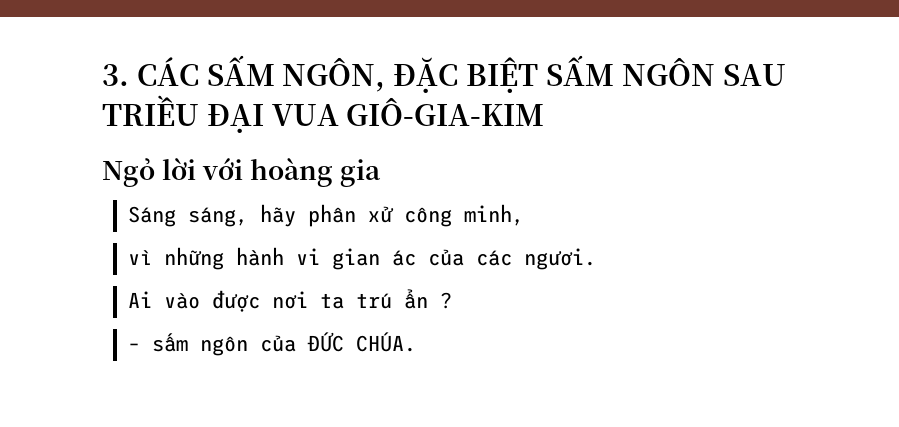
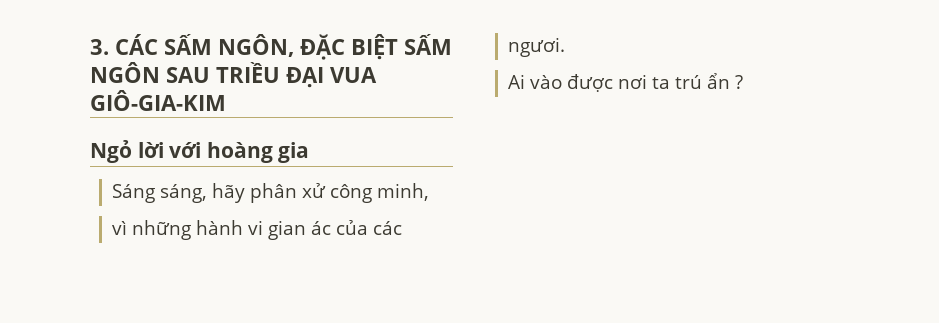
[128,332,417,356] // – sấm ngôn của ĐỨC CHÚA. -> (743, 82) none

